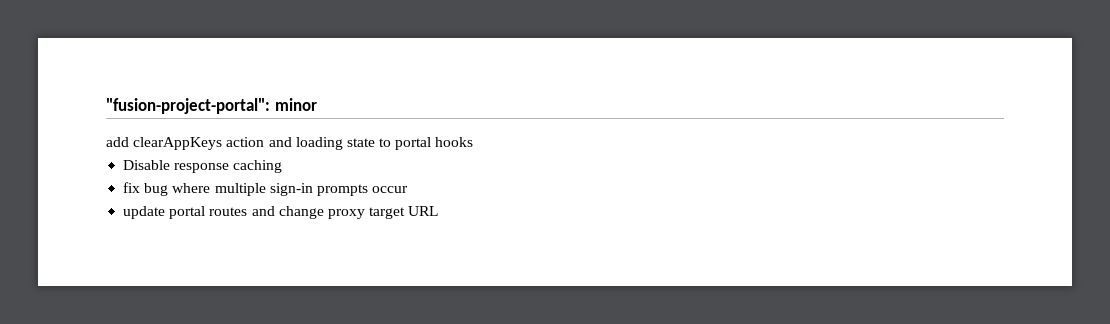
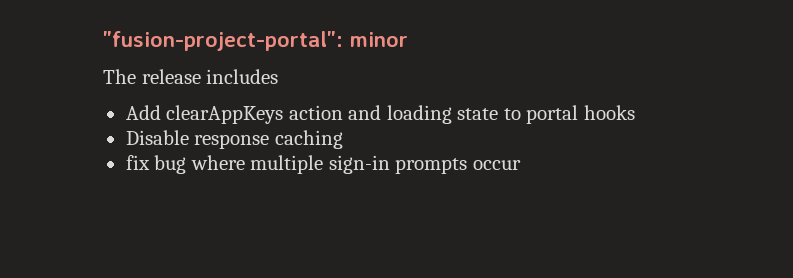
[106,137,129,147] add -> [103,69,279,84] [125,105,161,120] The release includes // Add
[123,206,439,219] // update portal routes and change proxy target URL -> (521, 165) none

